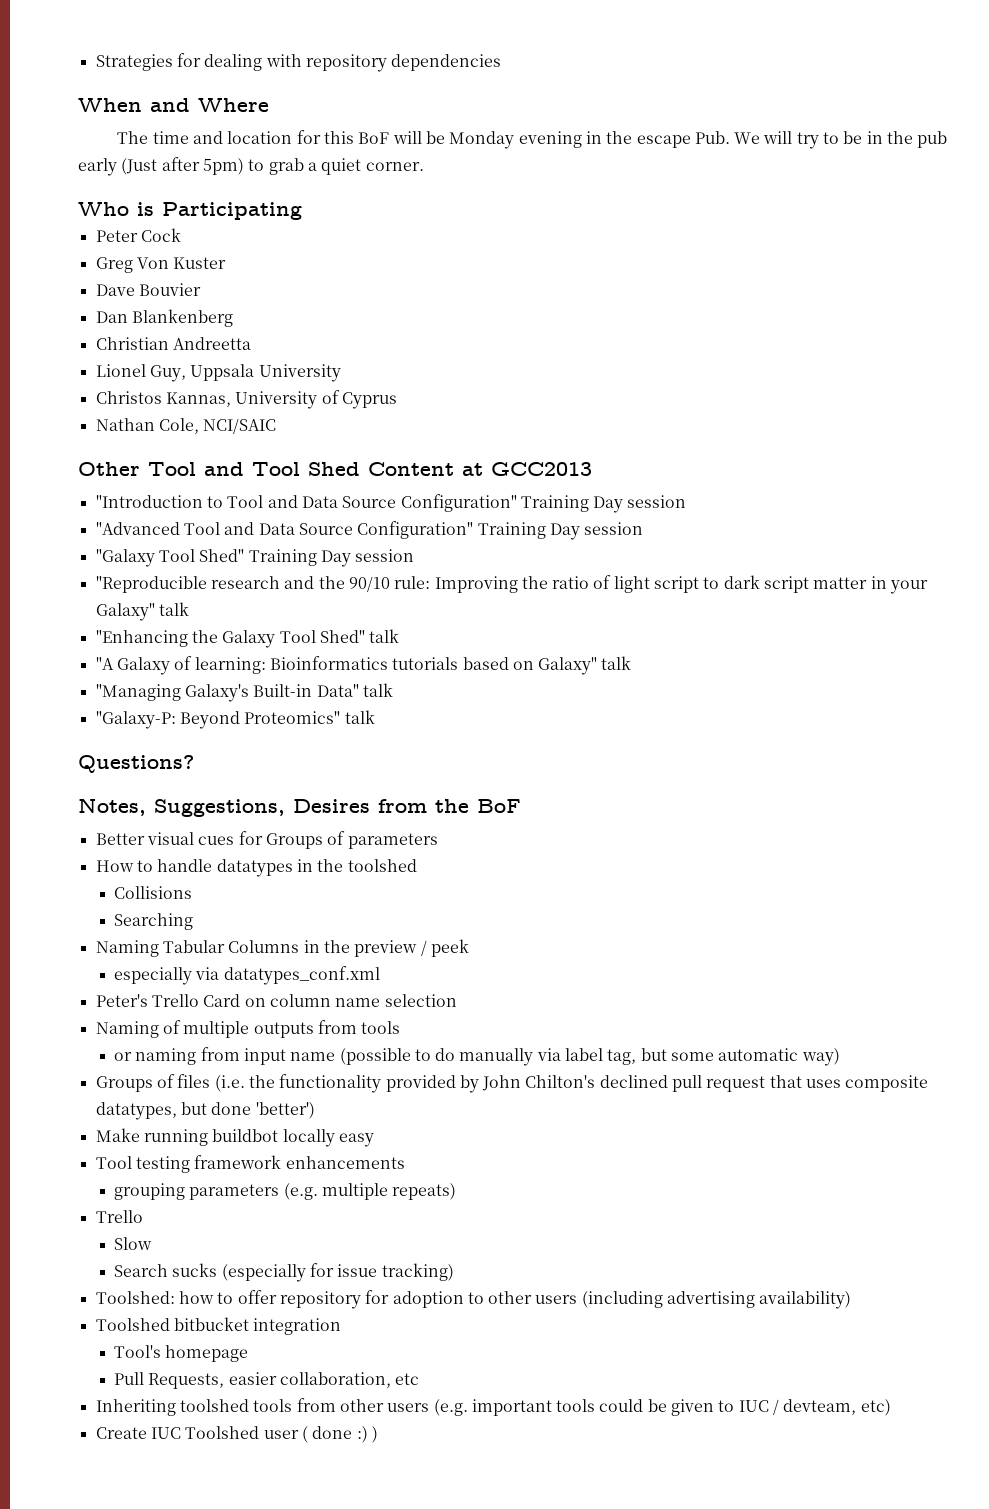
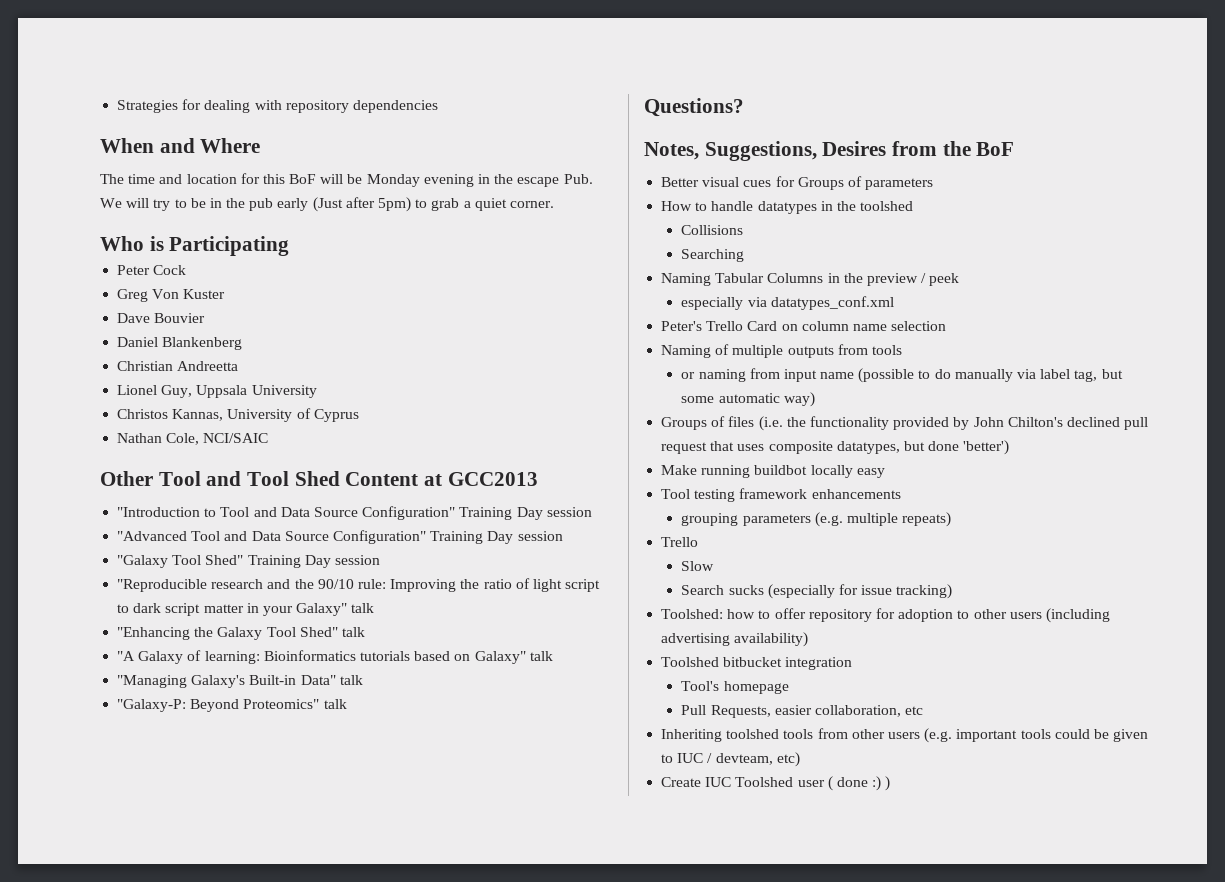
[95,311,128,323] Dan -> [117,337,159,347] Daniel

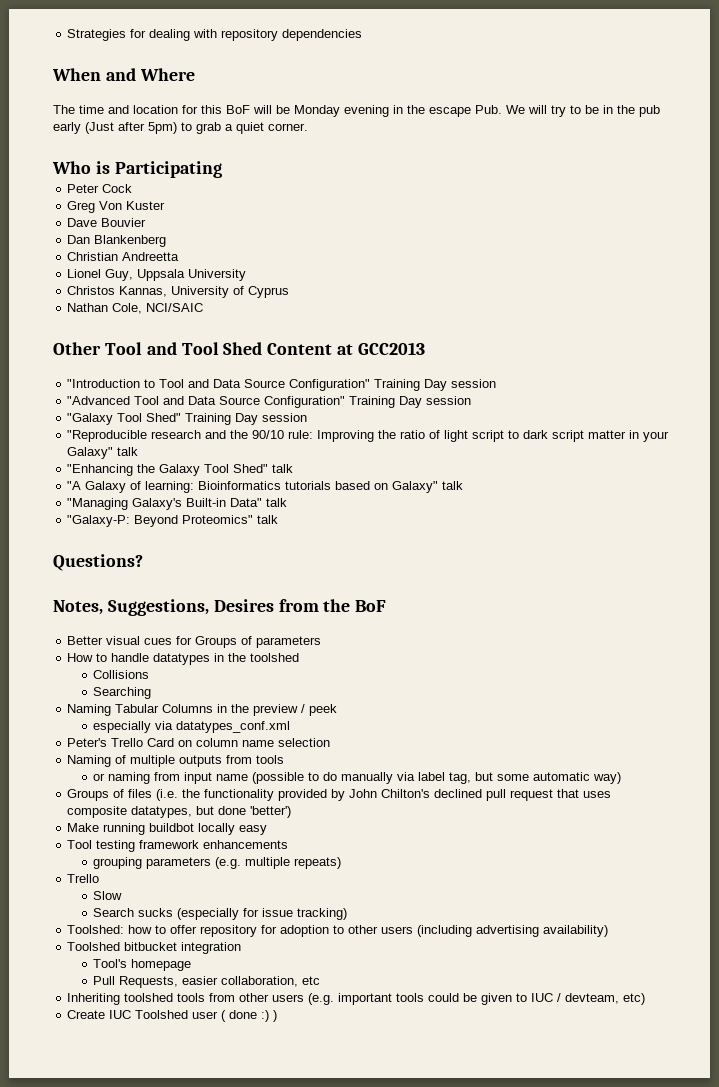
[117,337,159,347] Daniel -> [67,235,91,244] Dan

